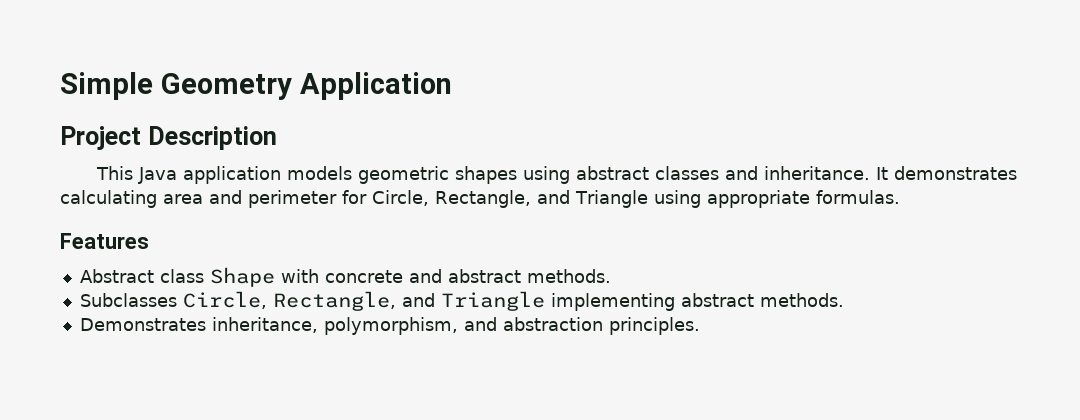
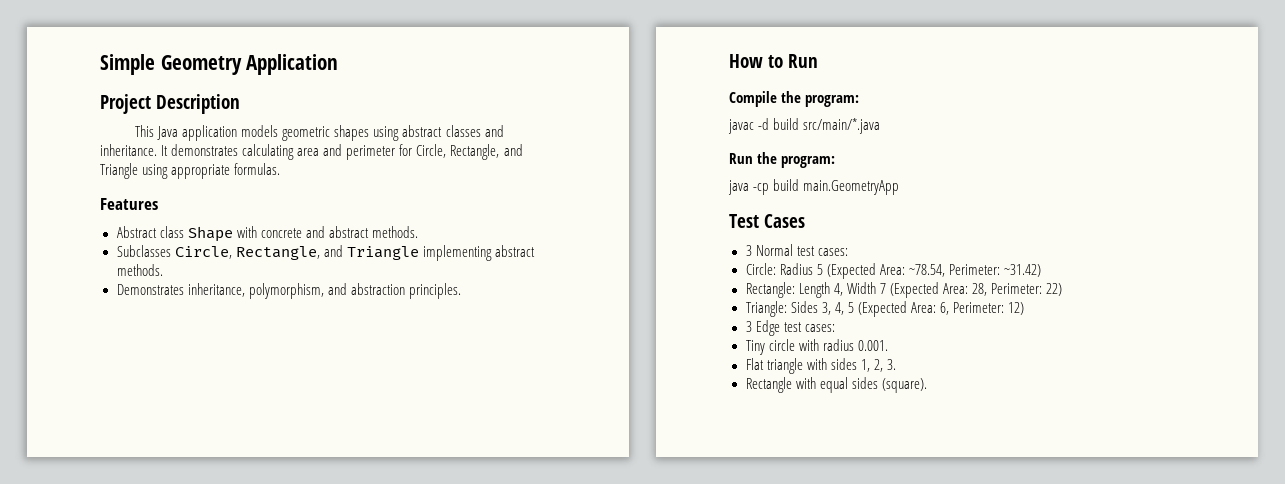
(700, 326) none -> [729,54,819,68] [729,91,860,107] [728,118,881,134] [729,152,836,168] [728,179,900,195] [729,214,806,228] [745,244,848,256] [745,263,1041,279] [745,282,1062,298] [745,301,1024,317] [745,320,835,336] [745,339,888,355] [745,358,896,374] [745,377,927,393] // How to Run // Compile the program: // javac -d build src/main/*.java // Run the program: // java -cp build main.GeometryApp // Test Cases // 3 Normal test cases: // Circle: Radius 5 (Expected Area: ~78.54, Perimeter: ~31.42) // Rectangle: Length 4, Width 7 (Expected Area: 28, Perimeter: 22) // Triangle: Sides 3, 4, 5 (Expected Area: 6, Perimeter: 12) // 3 Edge test cases: // Tiny circle with radius 0.001. // Flat triangle with sides 1, 2, 3. // Rectangle with equal sides (square).

